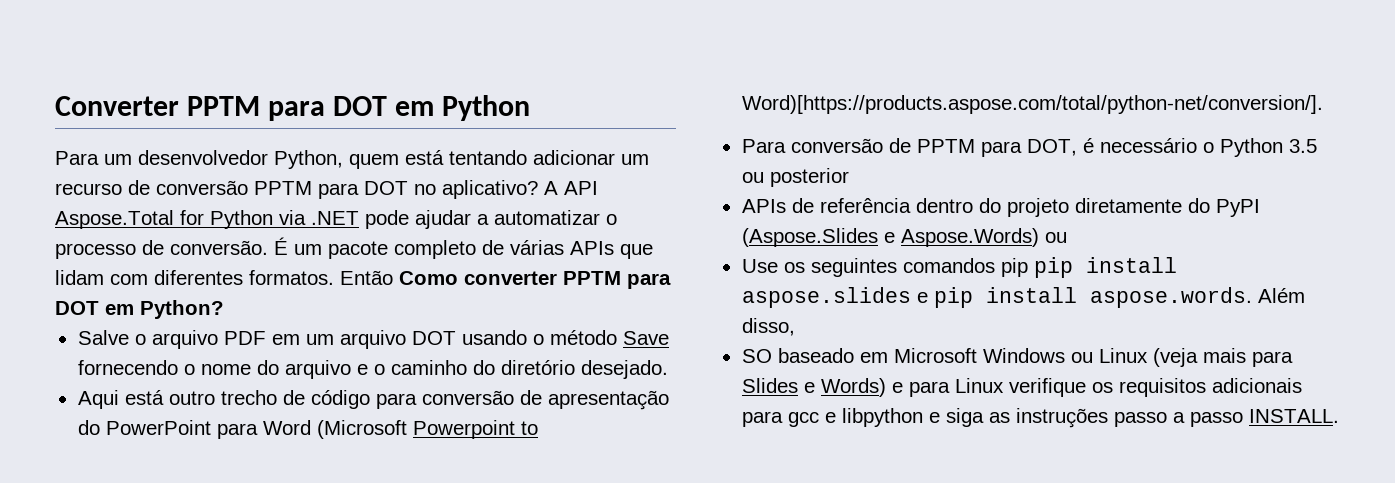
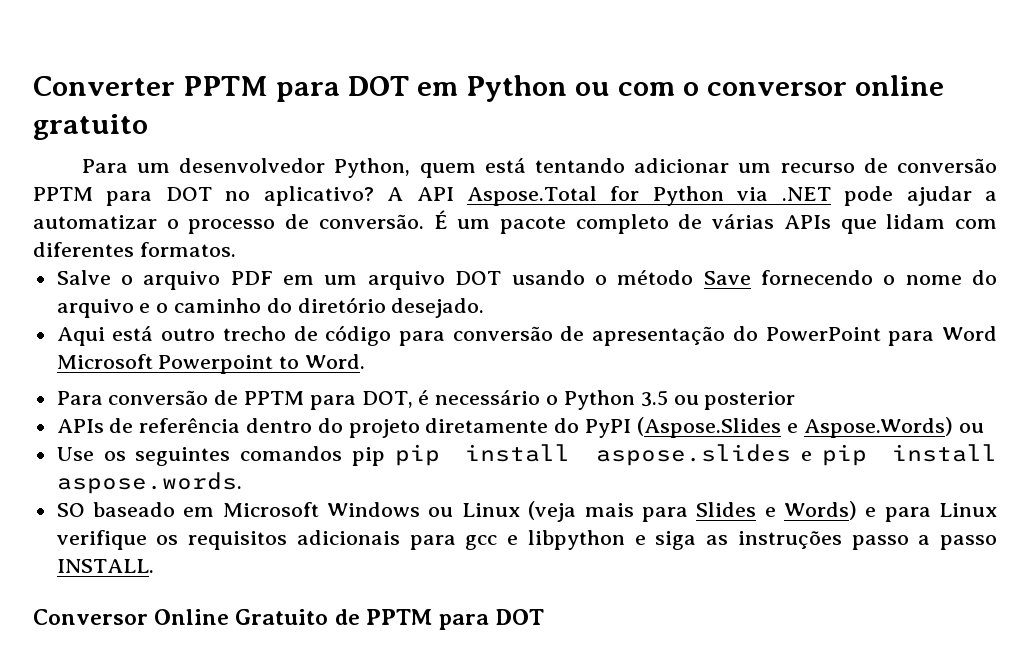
(530, 108) none -> [574,75,944,96] [33,114,148,140] ou com o conversor online gratuito
[340,270,671,289] [55,300,224,319] Então Como converter PPTM para DOT em Python? -> (236, 249) none
[316,420,407,439] (Microsoft -> [56,354,153,369] Microsoft
[741,95,1323,114] Word)[https://products.aspose.com/total/python-net/conversion/]. -> [305,354,366,369] Word.
[1257,288,1305,303] [741,318,795,336] Além disso, -> (242, 483) none
(1339, 416) none -> [33,609,545,630] // Conversor Online Gratuito de PPTM para DOT

